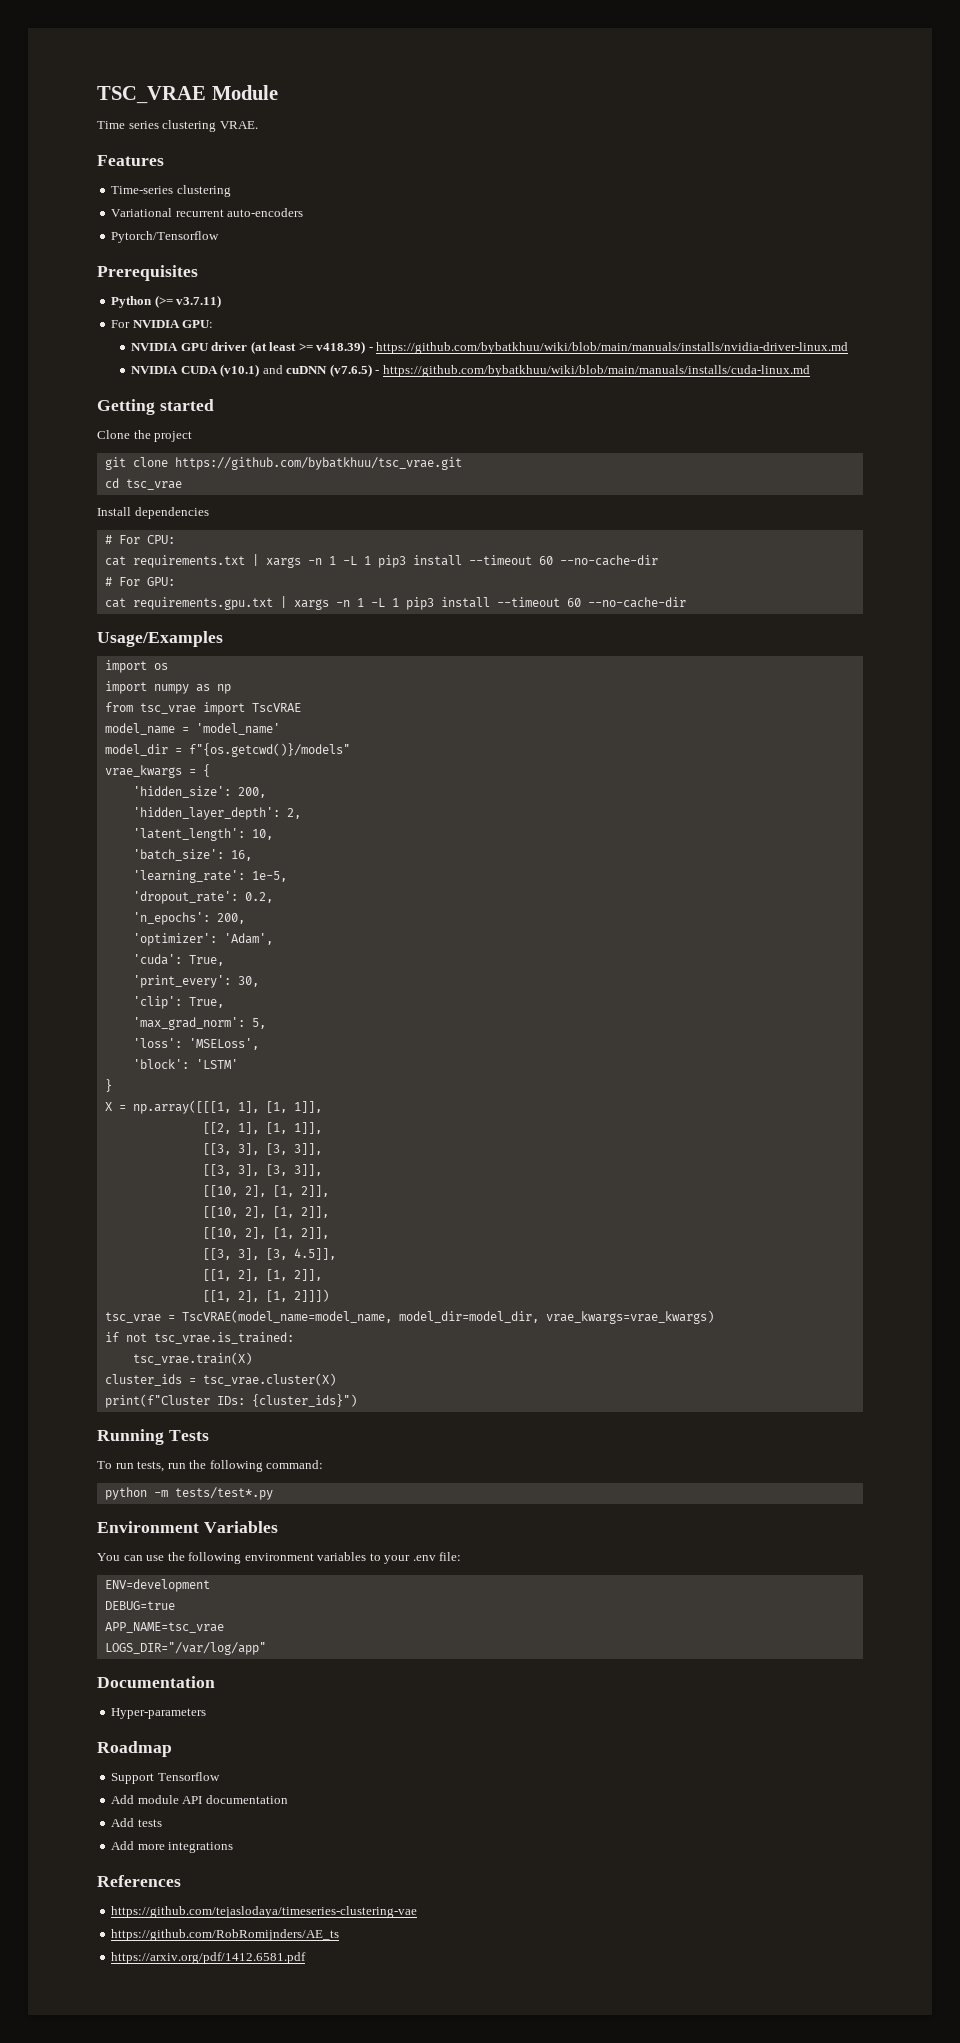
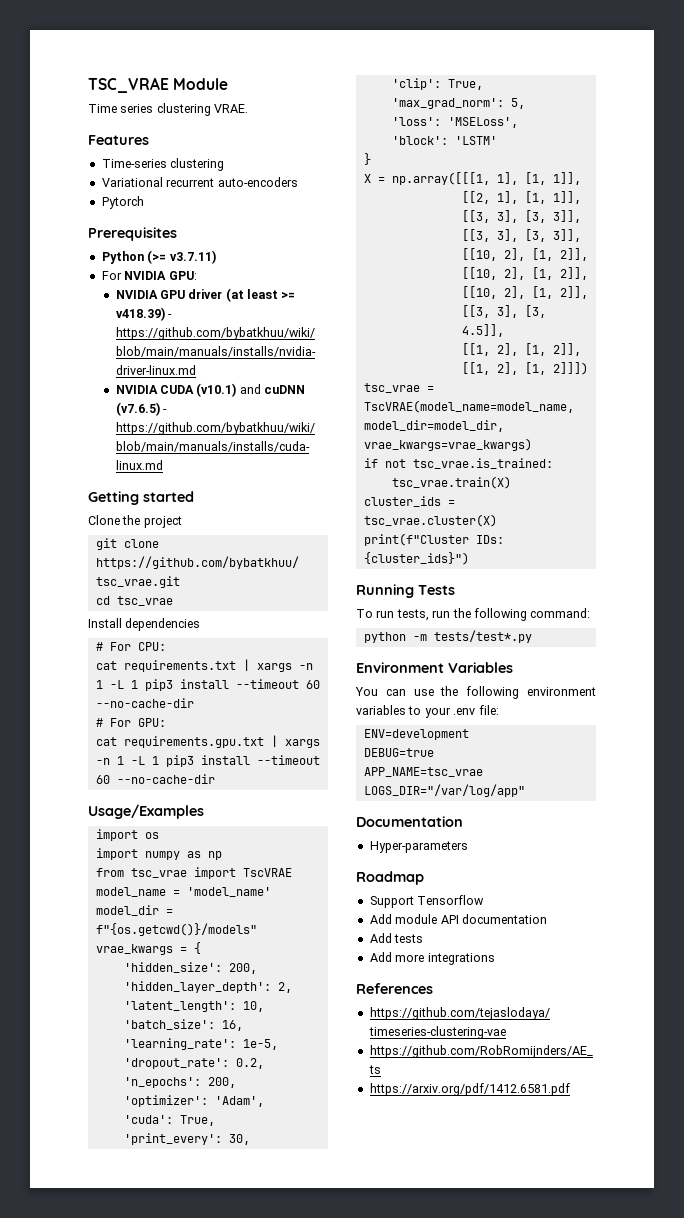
[111,231,220,243] Pytorch/Tensorflow -> [101,196,144,209] Pytorch

